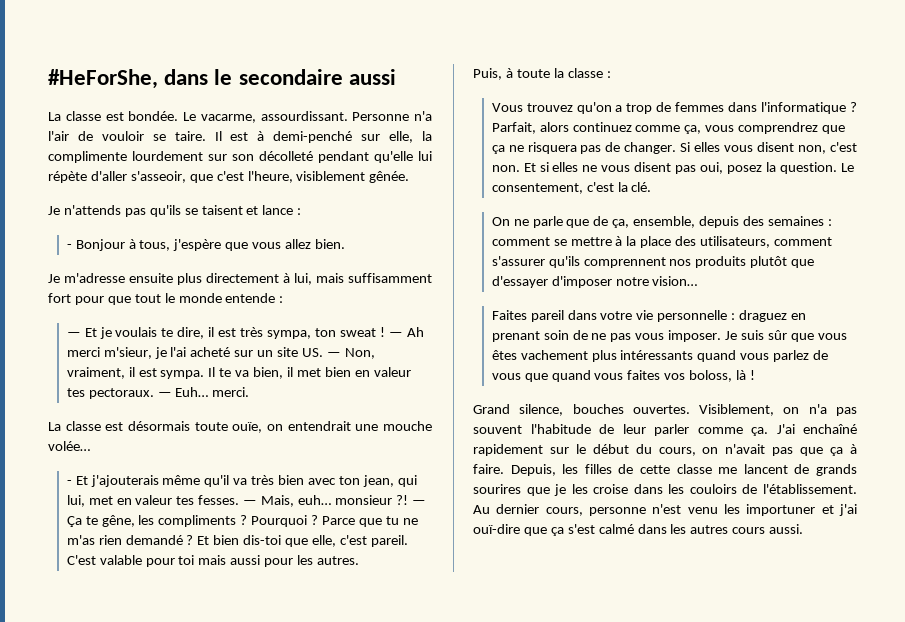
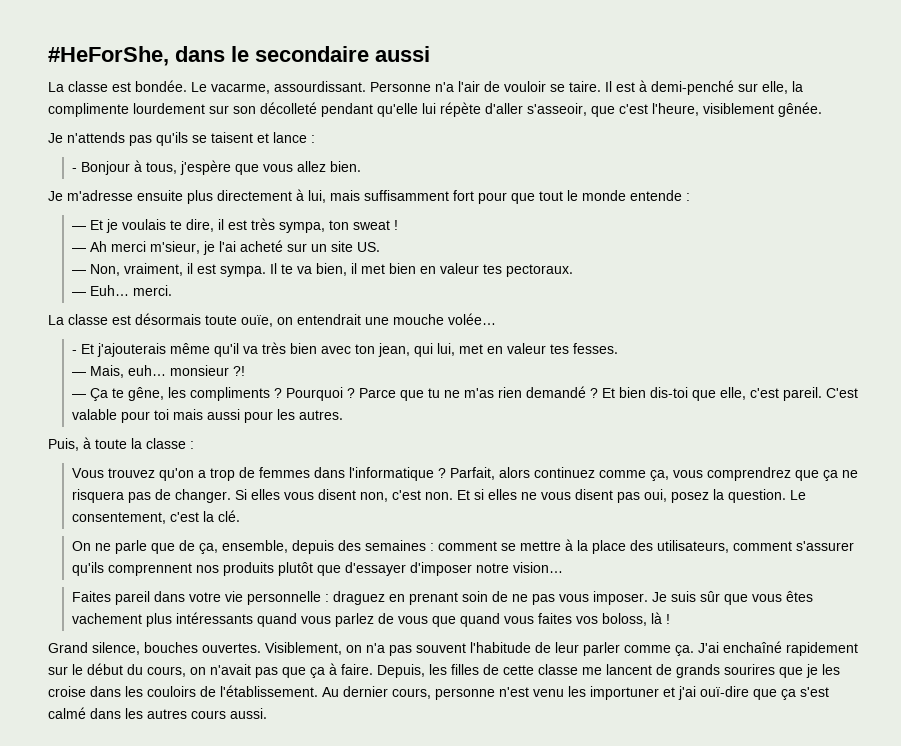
(385, 332) none -> (398, 225) //
(324, 352) none -> (380, 247) //
(154, 393) none -> (573, 270) //
(240, 500) none -> (618, 348) //
(408, 500) none -> (245, 371) //

